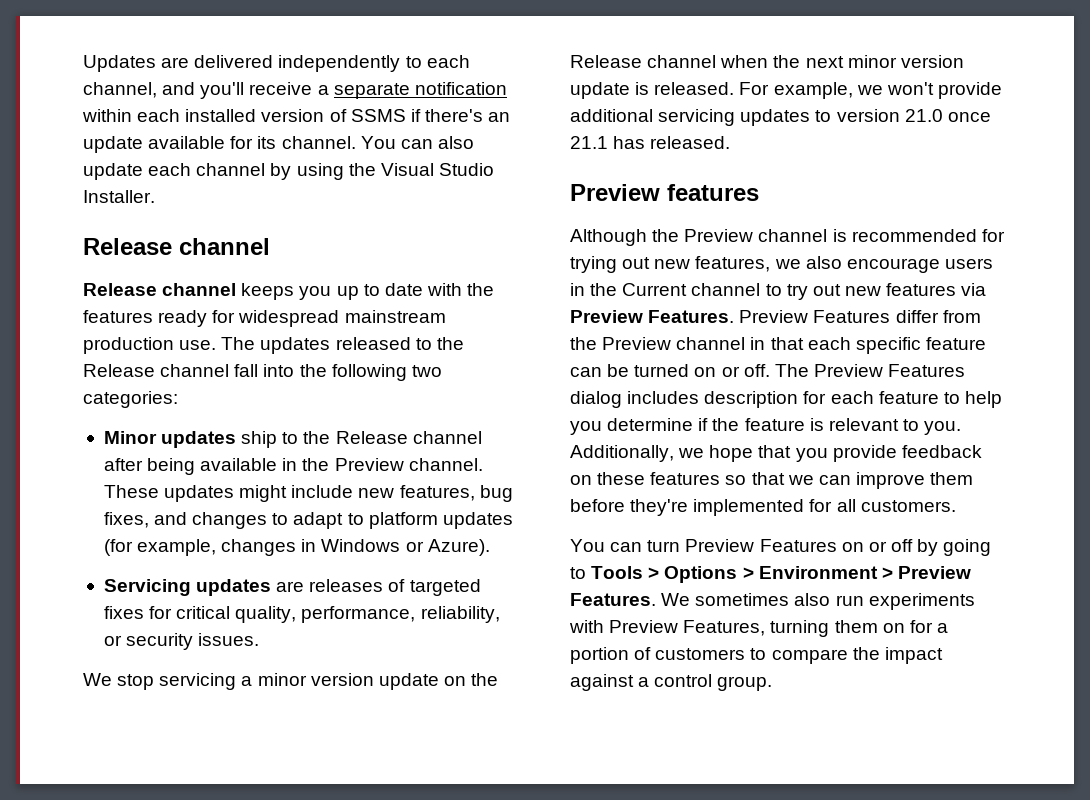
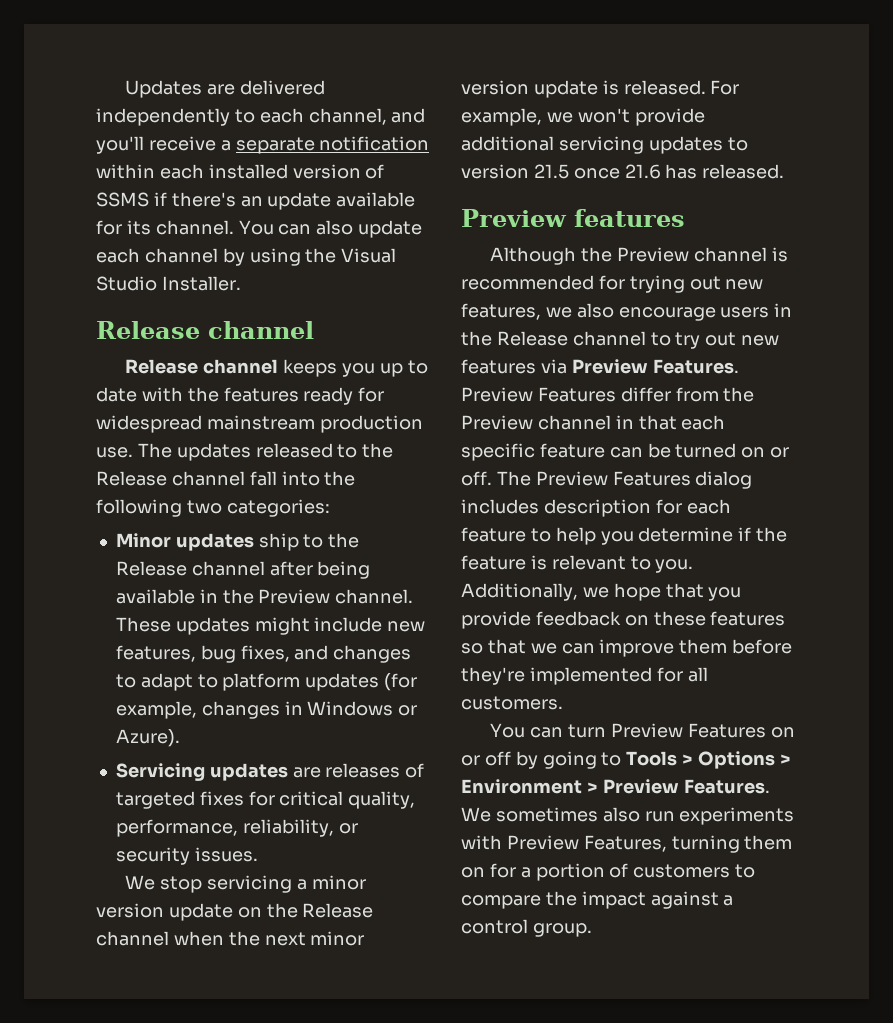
[904,109,991,122] [570,136,608,149] 21.0 once 21.1 -> [533,164,661,179] 21.5 once 21.6
[622,283,688,296] Current -> [496,331,568,346] Release

